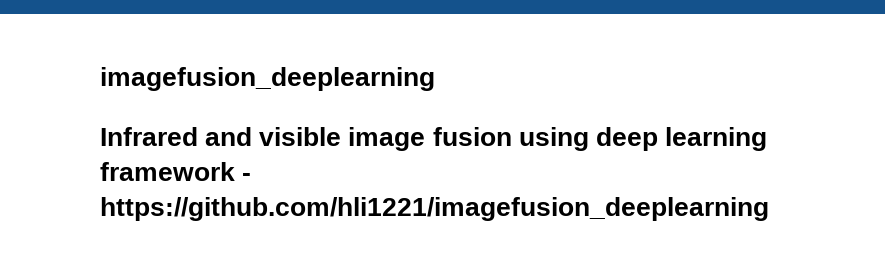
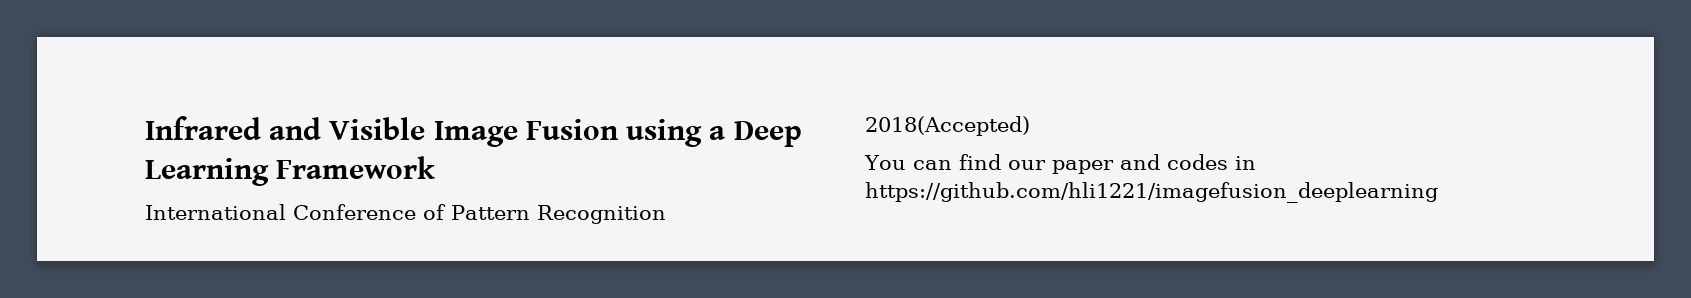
[100,67,435,91] imagefusion_deeplearning // -> (145, 128) none
[259,127,768,151] [100,162,252,181] visible image fusion using deep learning framework - -> [329,117,802,147] [145,156,436,186] [145,204,666,224] [865,116,1030,136] [864,154,1256,174] Visible Image Fusion using a Deep Learning Framework // International Conference of Pattern Recognition 2018(Accepted) // You can find our paper and codes in

